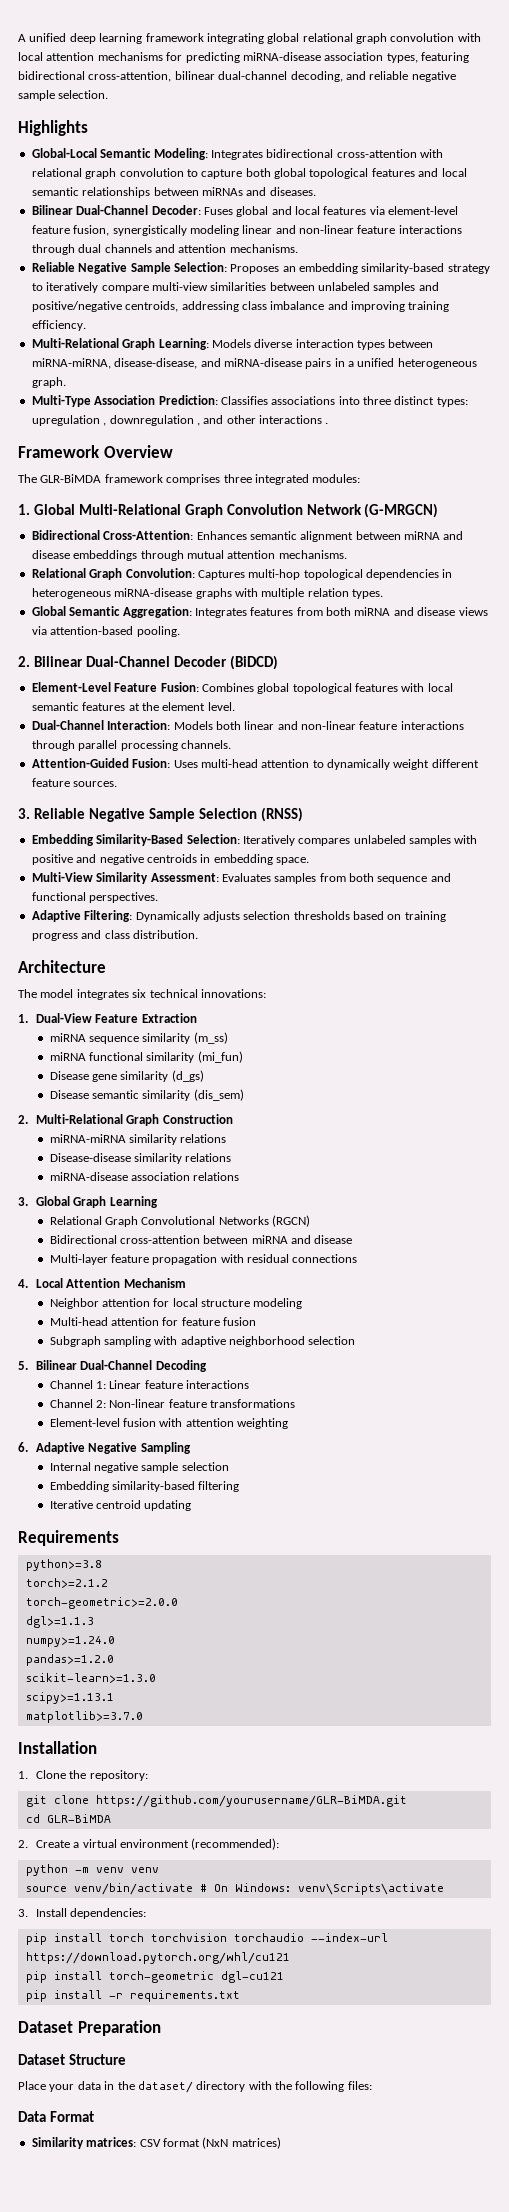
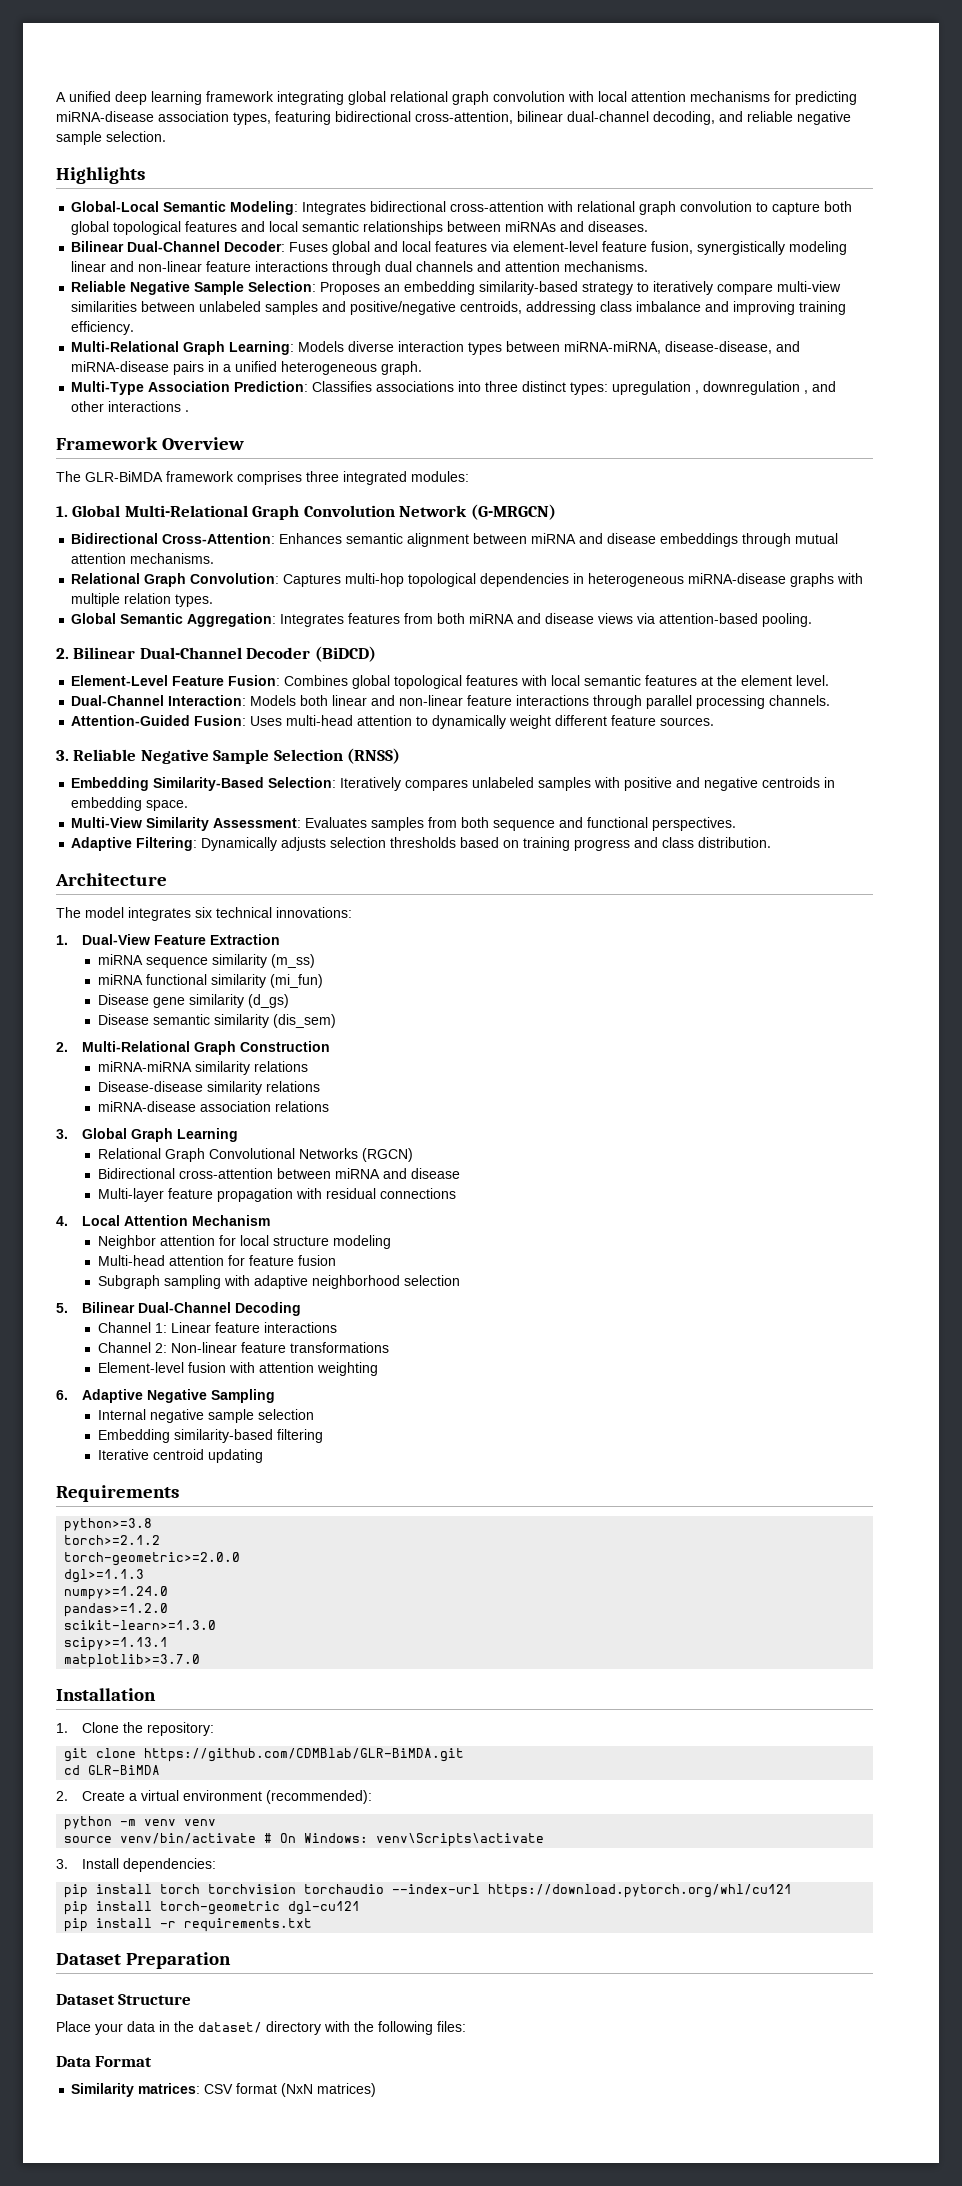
[95,1795,407,1807] https://github.com/yourusername/GLR-BiMDA.git -> [144,1748,465,1762] https://github.com/CDMBlab/GLR-BiMDA.git

